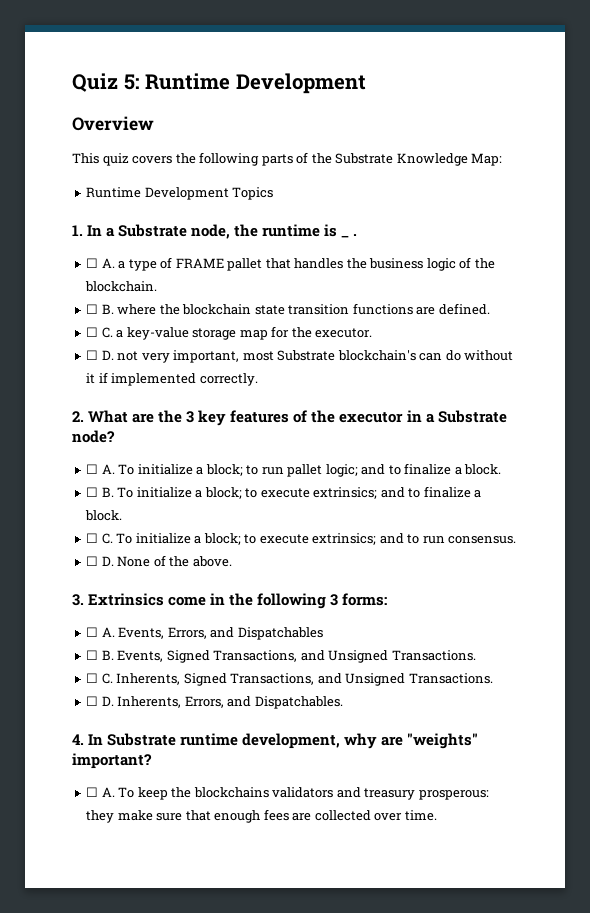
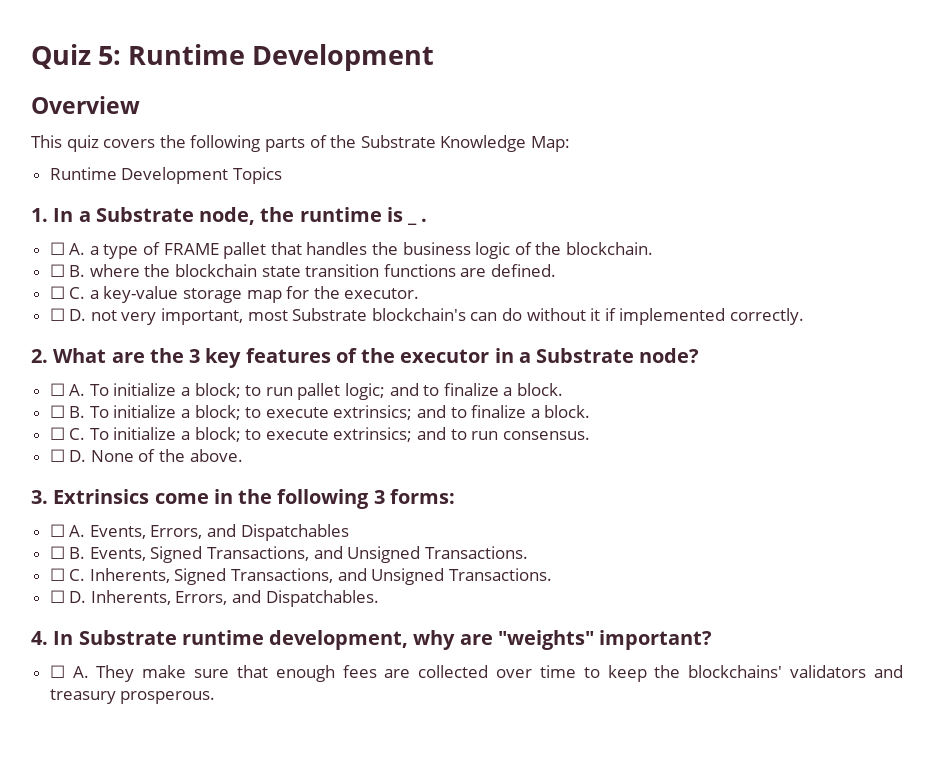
[118,787,489,800] [86,810,115,823] To keep the blockchains validators and treasury prosperous: they -> [96,665,135,682] They
[404,810,437,821] time. -> [539,665,903,682] [49,689,216,704] time to keep the blockchains' validators and treasury prosperous.

